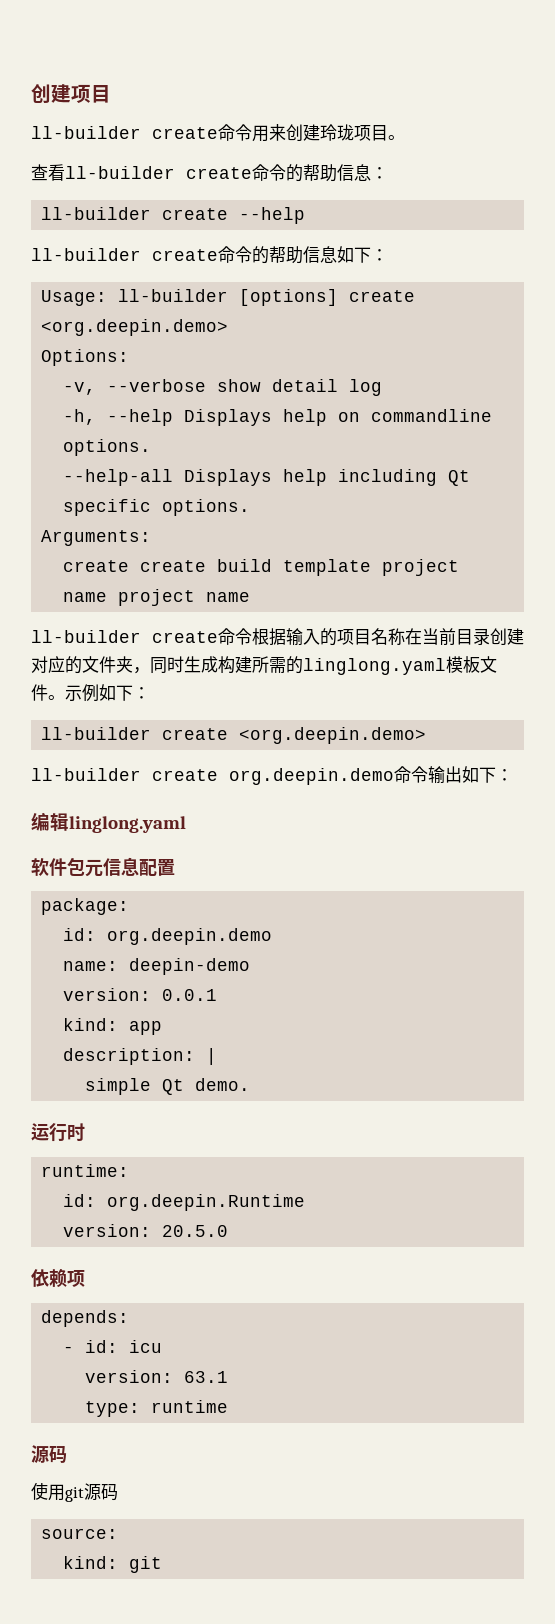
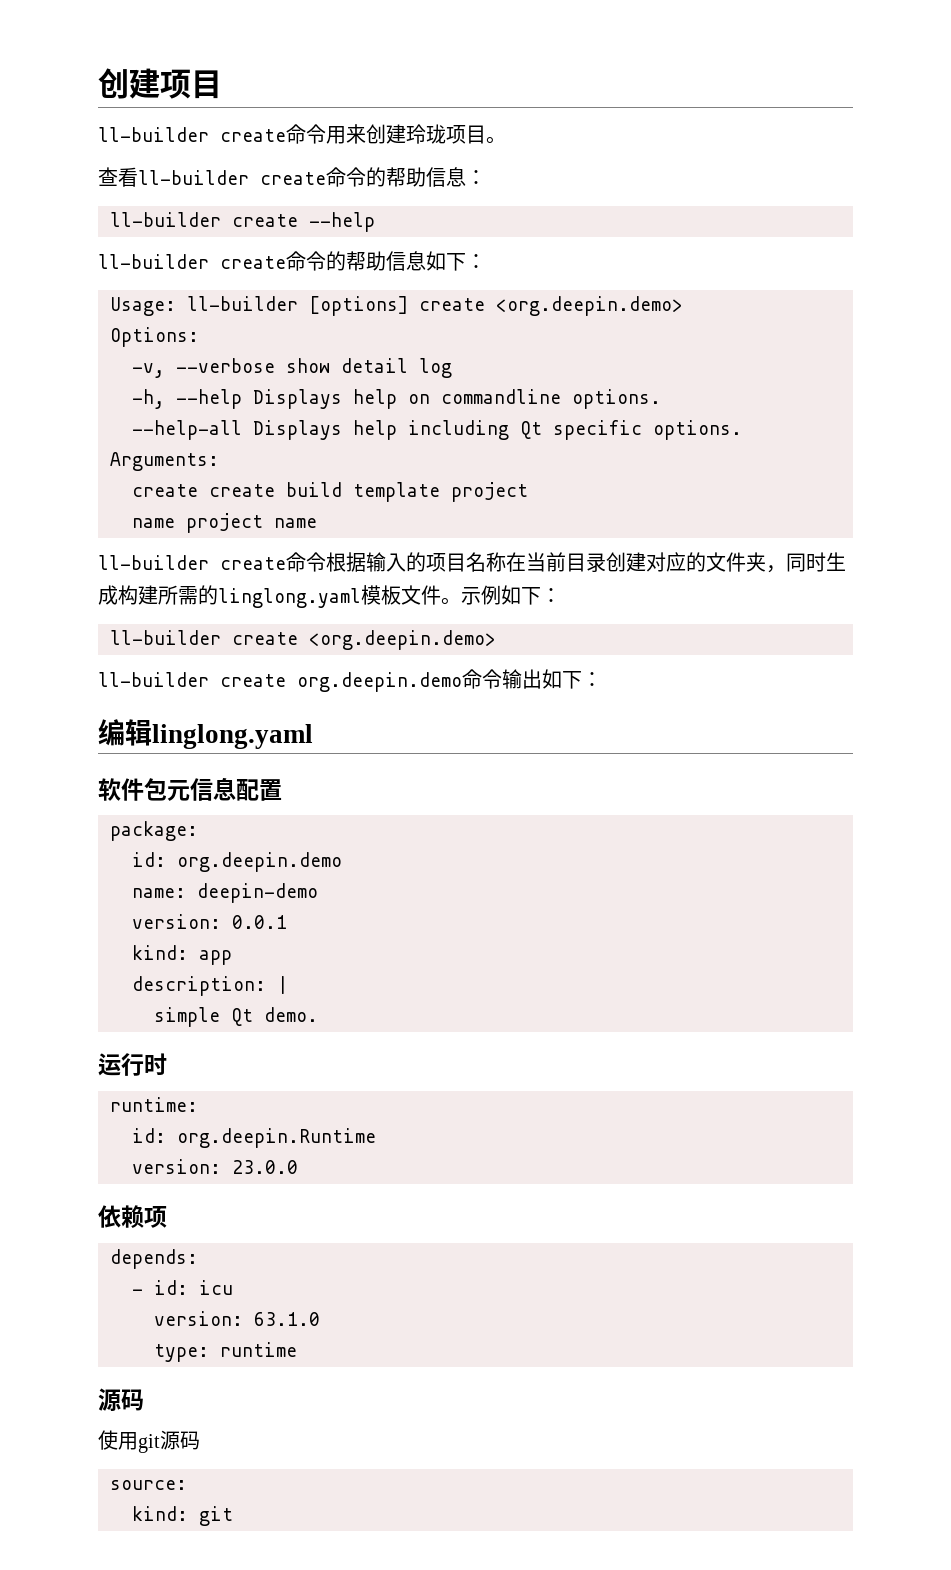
[162,1225,229,1237] 20.5.0 -> [232,1160,298,1174] 23.0.0
[184,1371,229,1383] 63.1 -> [254,1312,320,1326] 63.1.0

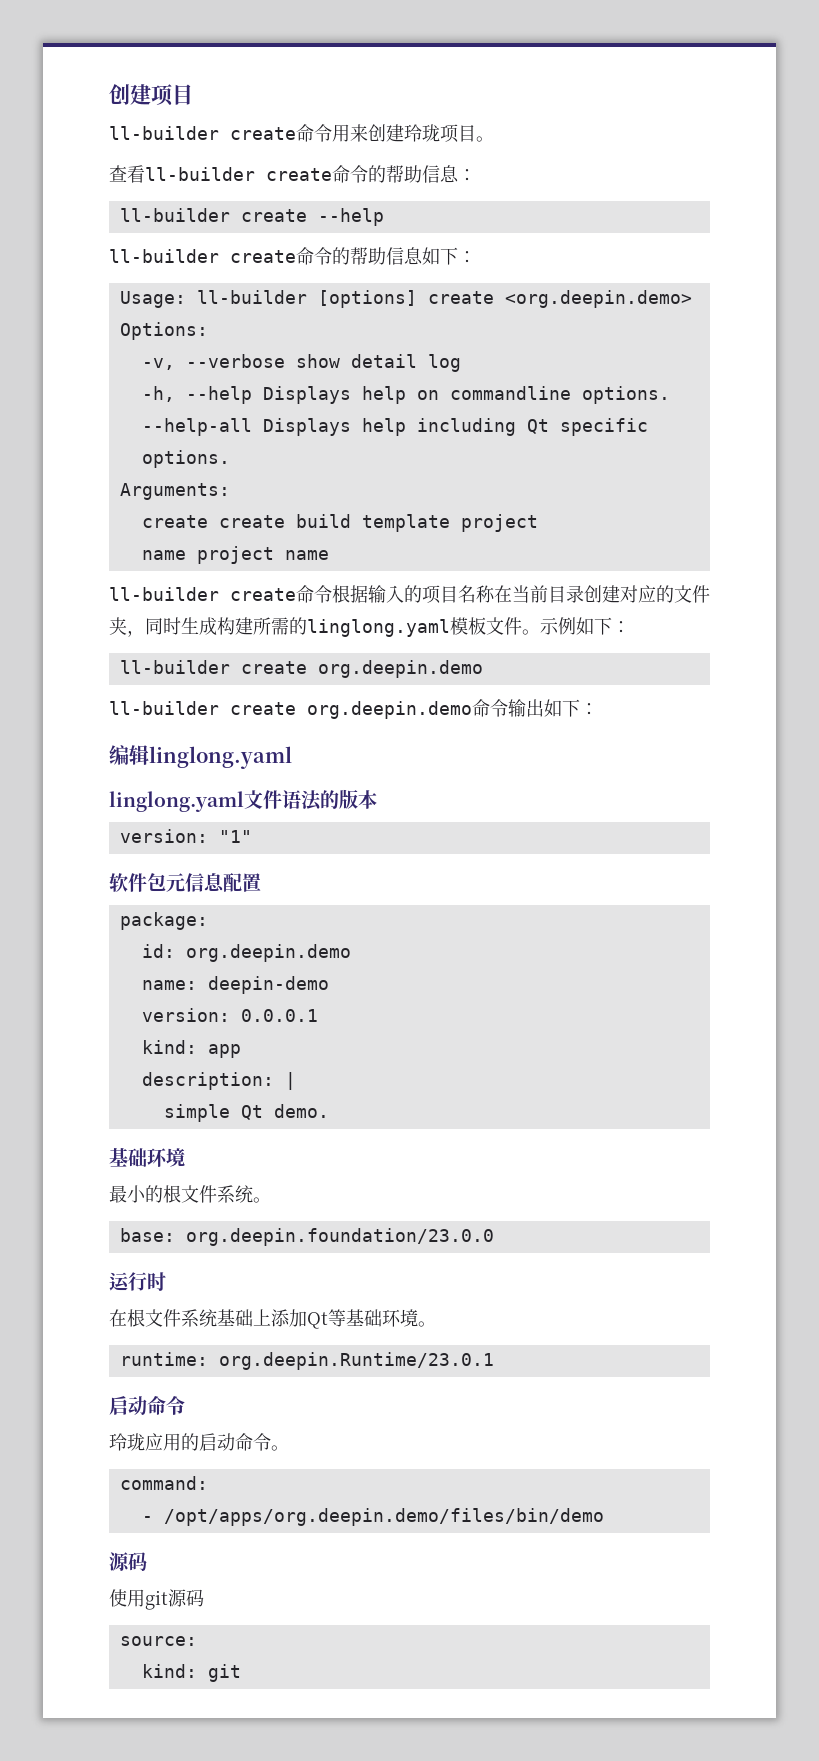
[309,630,496,650] <org.deepin.demo> -> [317,660,483,678] org.deepin.demo
(313, 736) none -> [109,789,377,812] [119,829,252,843] // linglong.yaml文件语法的版本 // version: "1"
[232,915,287,929] 0.0.1 -> [240,1009,318,1022] 0.0.0.1
[98,1053,167,1076] [110,1097,198,1112] [132,1128,376,1148] [132,1159,298,1174] [98,1205,167,1228] [110,1249,198,1269] [132,1280,233,1295] [154,1311,320,1326] [154,1342,297,1362] 运行时 // runtime: // id: org.deepin.Runtime // version: 23.0.0 // 依赖项 // depends: // - id: icu // version: 63.1.0 // type: runtime -> [109,1148,185,1167] [109,1185,271,1203] [119,1228,494,1246] [109,1272,166,1291] [109,1309,436,1329] [119,1352,494,1370] [109,1396,185,1415] [109,1433,289,1451] [119,1476,208,1490] [141,1508,604,1526] 基础环境 // 最小的根文件系统。 // base: org.deepin.foundation/23.0.0 // 运行时 // 在根文件系统基础上添加Qt等基础环境。 // runtime: org.deepin.Runtime/23.0.1 // 启动命令 // 玲珑应用的启动命令。 // command: // - /opt/apps/org.deepin.demo/files/bin/demo

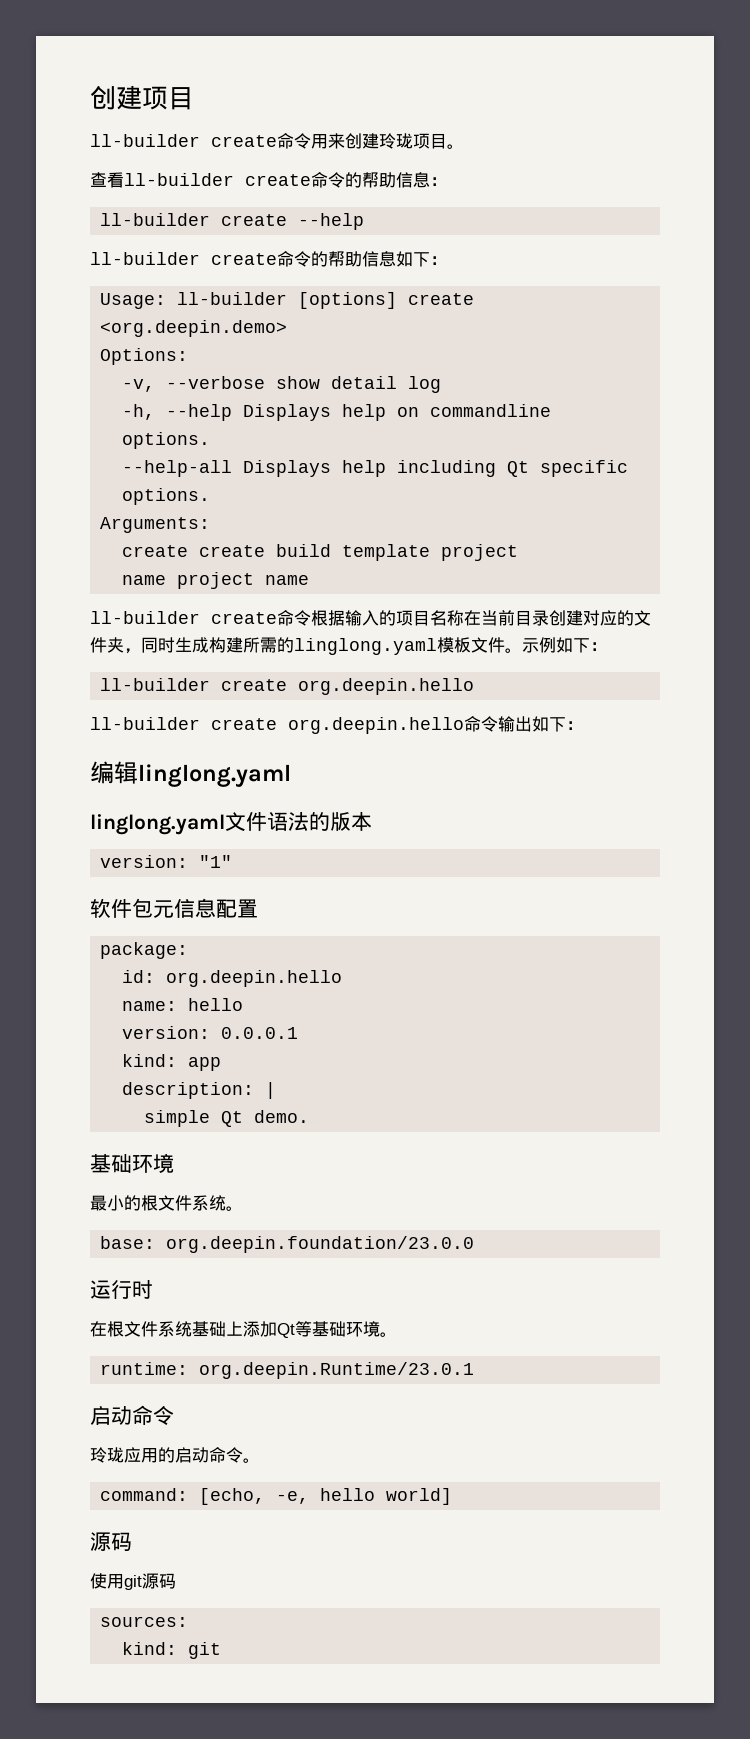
[317,660,483,678] [109,701,472,719] org.deepin.demo // ll-builder create org.deepin.demo -> [298,678,475,695] [90,717,464,734] org.deepin.hello // ll-builder create org.deepin.hello
[185,944,351,962] org.deepin.demo -> [166,970,343,987] org.deepin.hello
[207,976,329,994] deepin-demo -> [188,998,244,1011] hello
[141,1508,604,1526] // - /opt/apps/org.deepin.demo/files/bin/demo -> [199,1488,453,1505] [echo, -e, hello world]
[119,1636,197,1646] source: -> [100,1616,189,1627] sources:

